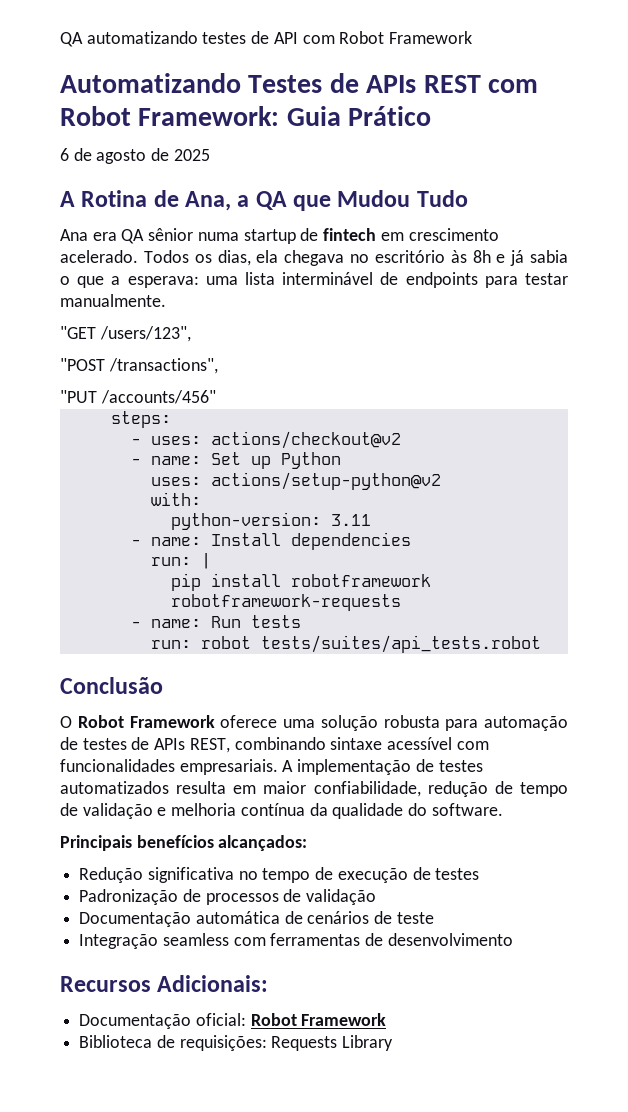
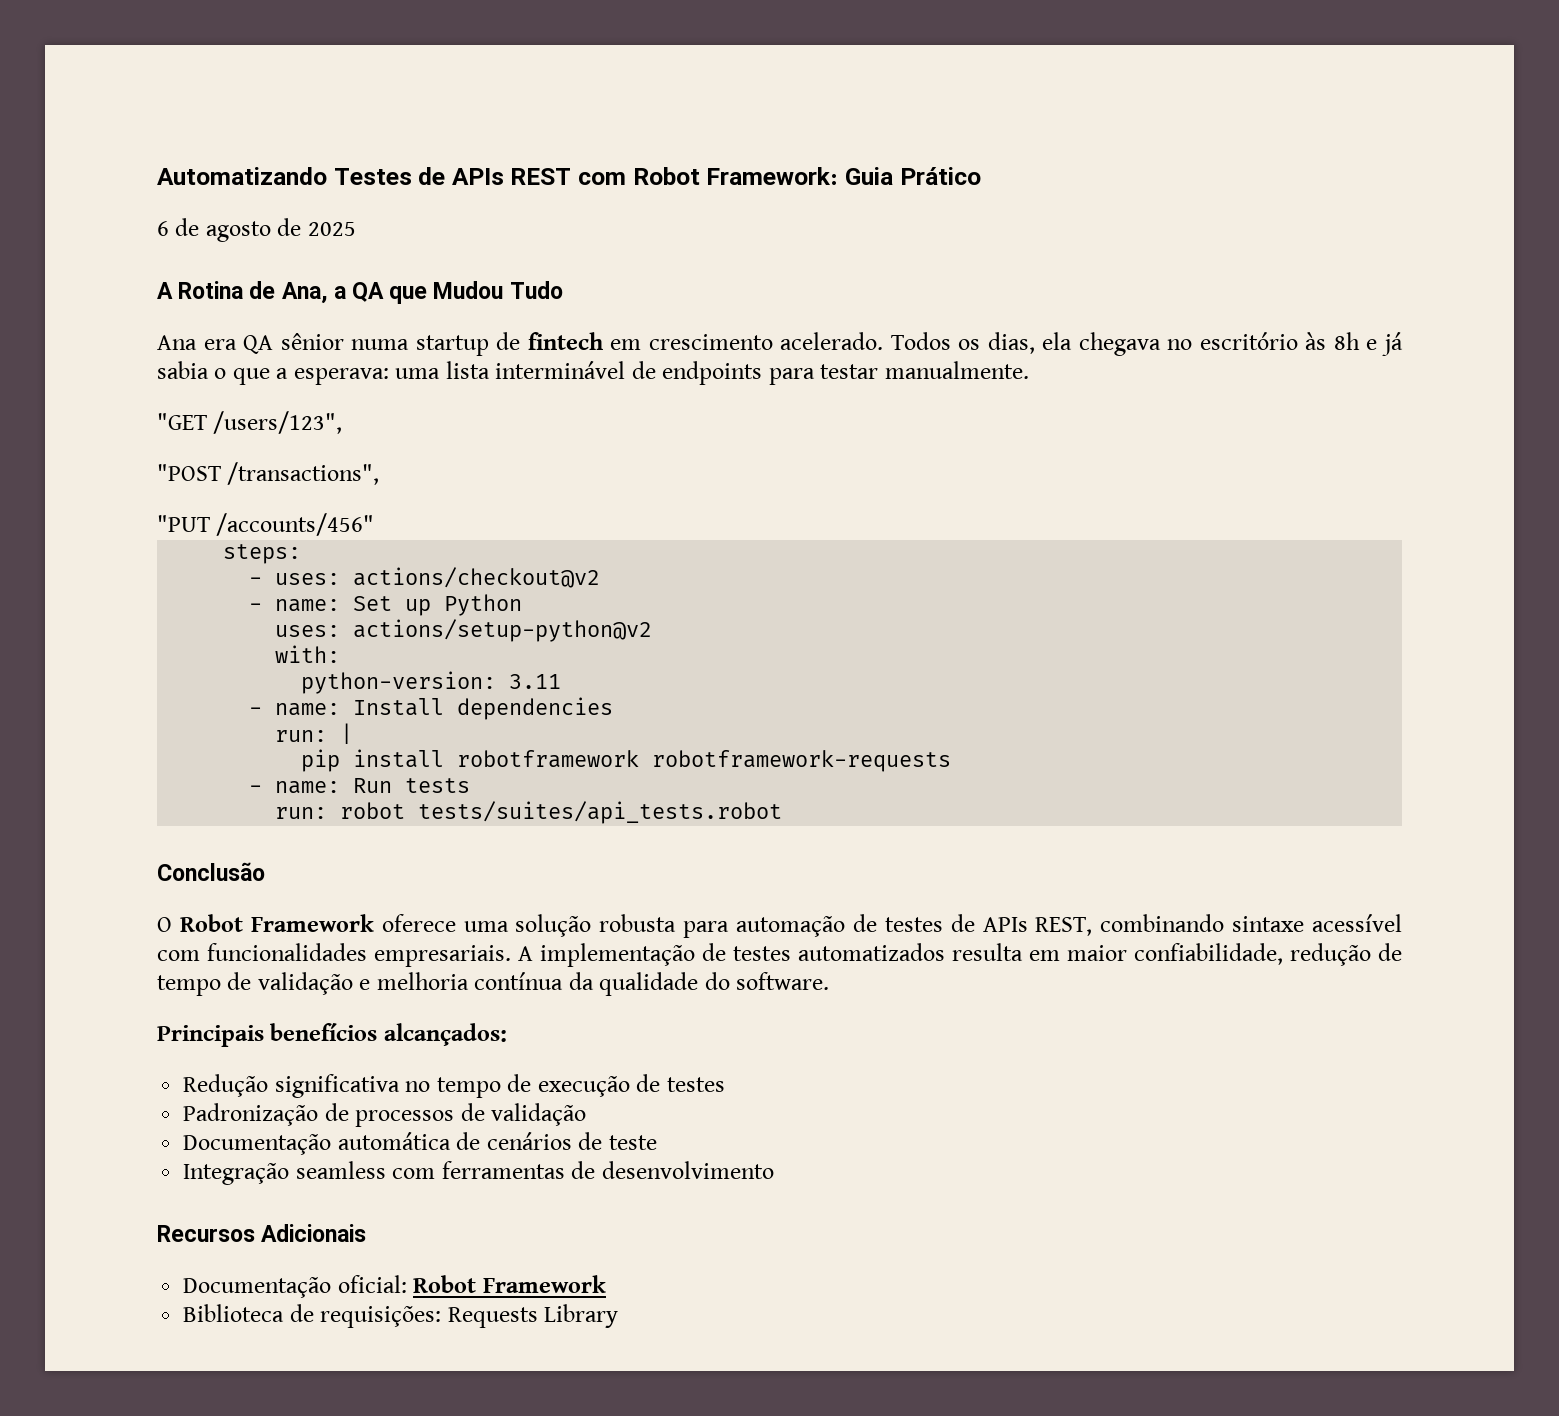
[60,31,473,47] QA automatizando testes de API com Robot Framework // -> (157, 176) none
[157,975,269,992] Adicionais: -> [261,1224,367,1242] Adicionais

